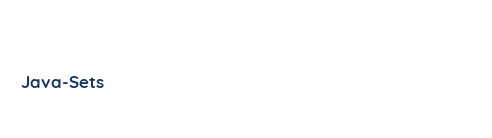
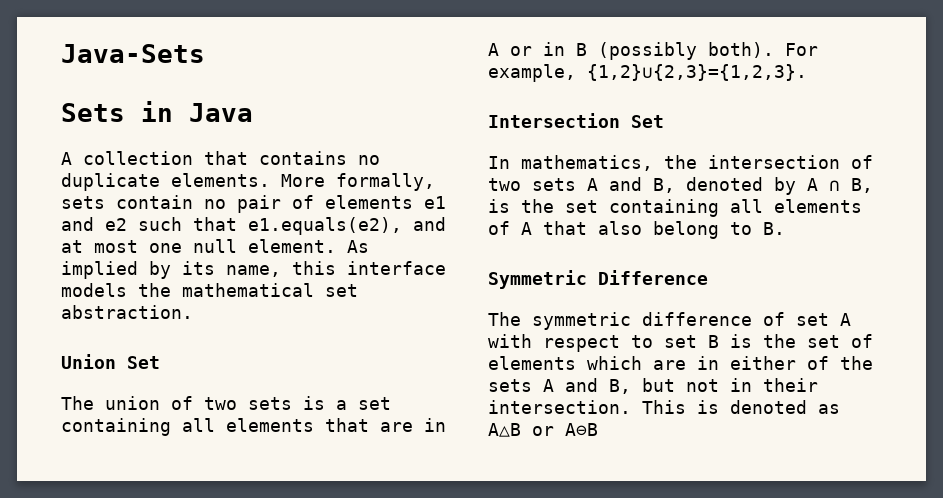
(104, 82) none -> [61,101,253,122] [61,151,380,165] [61,173,435,191] [61,195,446,213] [61,217,446,235] [61,239,369,253] [61,261,446,279] [61,283,358,297] [61,305,193,319] [61,354,160,369] [61,396,391,410] [61,418,446,436] [488,42,818,60] [488,64,807,82] [488,113,664,128] [488,155,873,171] [488,177,873,195] [488,199,862,217] [488,221,785,239] [488,270,708,289] [488,312,851,330] [488,334,873,352] [488,356,873,370] [488,378,818,394] [488,400,840,414] [488,423,598,437] // Sets in Java // A collection that contains no duplicate elements. More formally, sets contain no pair of elements e1 and e2 such that e1.equals(e2), and at most one null element. As implied by its name, this interface models the mathematical set abstraction. // Union Set // The union of two sets is a set containing all elements that are in A or in B (possibly both). For example, {1,2}∪{2,3}={1,2,3}. // Intersection Set // In mathematics, the intersection of two sets A and B, denoted by A ∩ B, is the set containing all elements of A that also belong to B. // Symmetric Difference // The symmetric difference of set A with respect to set B is the set of elements which are in either of the sets A and B, but not in their intersection. This is denoted as A△B or A⊖B

